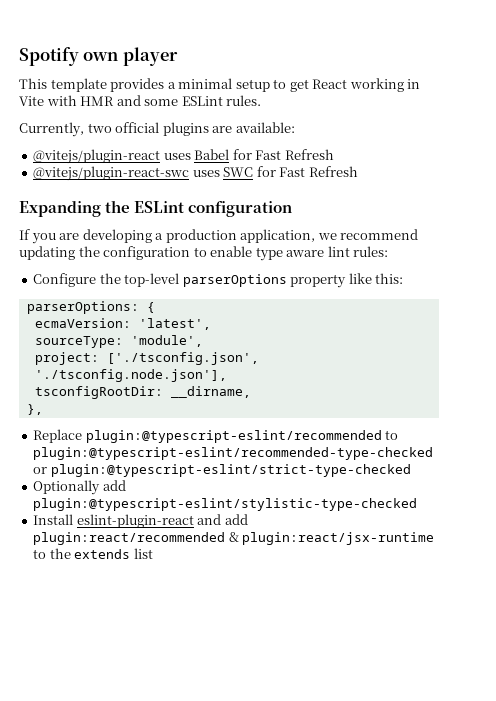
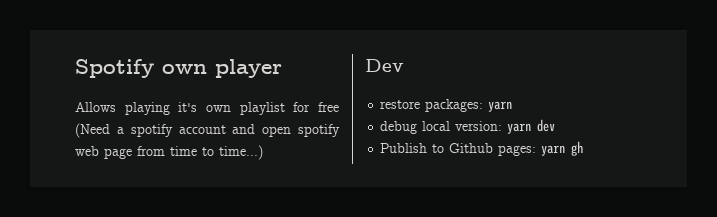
[19,78,421,92] [19,95,262,106] [19,122,295,137] [33,149,334,164] [33,166,358,181] [19,200,293,217] [19,229,419,244] [19,246,389,261] [33,273,404,288] [26,301,155,314] [34,318,211,330] [34,335,203,348] [34,352,259,365] [34,369,227,382] [34,386,251,399] [26,404,43,415] [33,429,399,443] [33,447,434,460] [33,464,411,477] [33,480,126,495] [33,498,418,511] [33,514,248,528] [33,532,435,545] [33,548,153,559] This template provides a minimal setup to get React working in Vite with HMR and some ESLint rules. // Currently, two official plugins are available: // @vitejs/plugin-react uses Babel for Fast Refresh // @vitejs/plugin-react-swc uses SWC for Fast Refresh // Expanding the ESLint configuration // If you are developing a production application, we recommend updating the configuration to enable type aware lint rules: // Configure the top-level parserOptions property like this: // parserOptions: { // ecmaVersion: 'latest', // sourceType: 'module', // project: ['./tsconfig.json', './tsconfig.node.json'], // tsconfigRootDir: __dirname, // }, // Replace plugin:@typescript-eslint/recommended to plugin:@typescript-eslint/recommended-type-checked or plugin:@typescript-eslint/strict-type-checked // Optionally add plugin:@typescript-eslint/stylistic-type-checked // Install eslint-plugin-react and add plugin:react/recommended & plugin:react/jsx-runtime to the extends list -> [75,102,339,115] [75,123,340,138] [75,145,263,160] [365,59,404,72] [380,99,513,112] [380,119,556,134] [380,141,584,156] Allows playing it's own playlist for free (Need a spotify account and open spotify web page from time to time...) // Dev // restore packages: yarn // debug local version: yarn dev // Publish to Github pages: yarn gh

